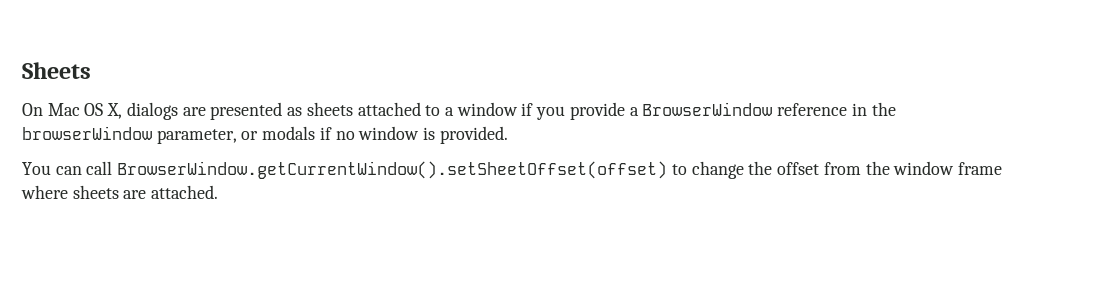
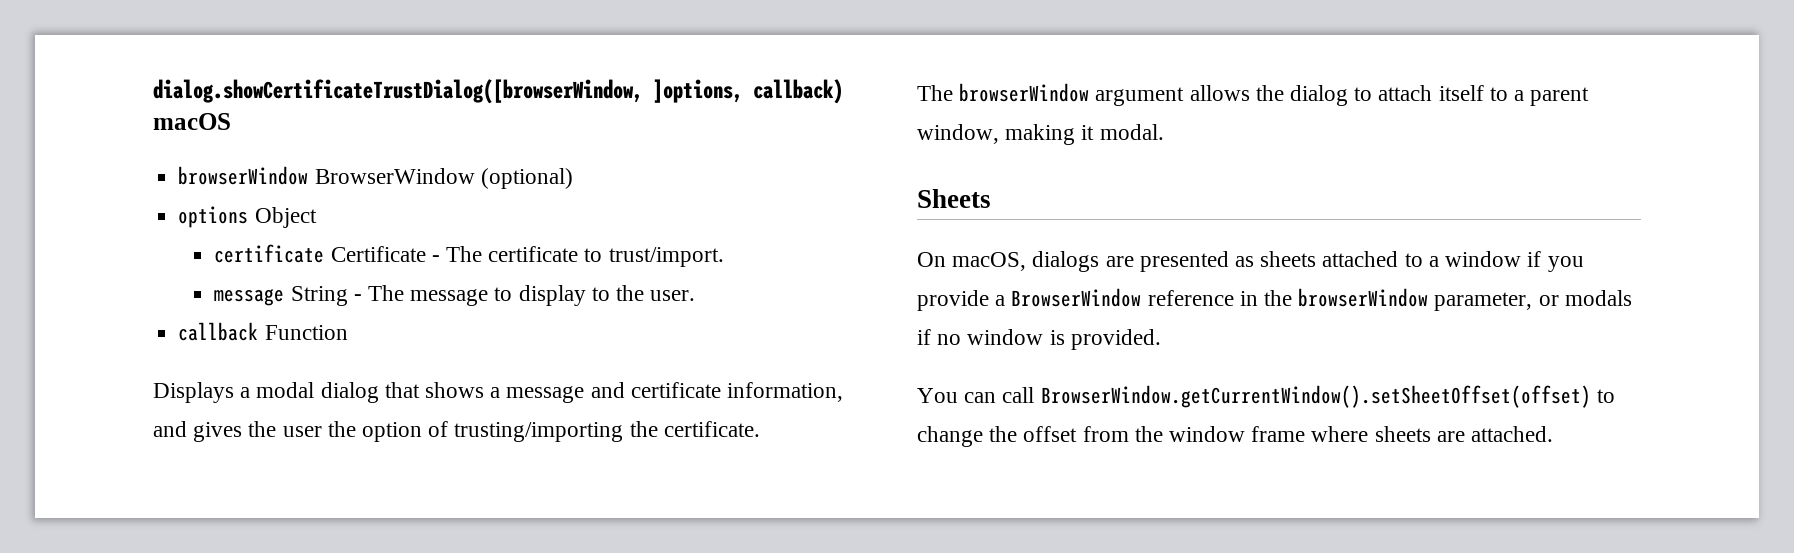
(22, 70) none -> [153,79,843,104] [153,113,231,130] [178,166,573,189] [178,206,317,228] [214,244,724,267] [214,285,696,306] [178,322,348,341] [153,382,844,403] [153,421,760,442] [917,83,1590,106] [917,124,1164,145] dialog.showCertificateTrustDialog([browserWindow, ]options, callback) macOS // browserWindow BrowserWindow (optional) // options Object // certificate Certificate - The certificate to trust/import. // message String - The message to display to the user. // callback Function // Displays a modal dialog that shows a message and certificate information, and gives the user the option of trusting/importing the certificate. // The browserWindow argument allows the dialog to attach itself to a parent window, making it modal. //
[47,103,123,119] Mac OS X, -> [952,252,1027,271] macOS,

